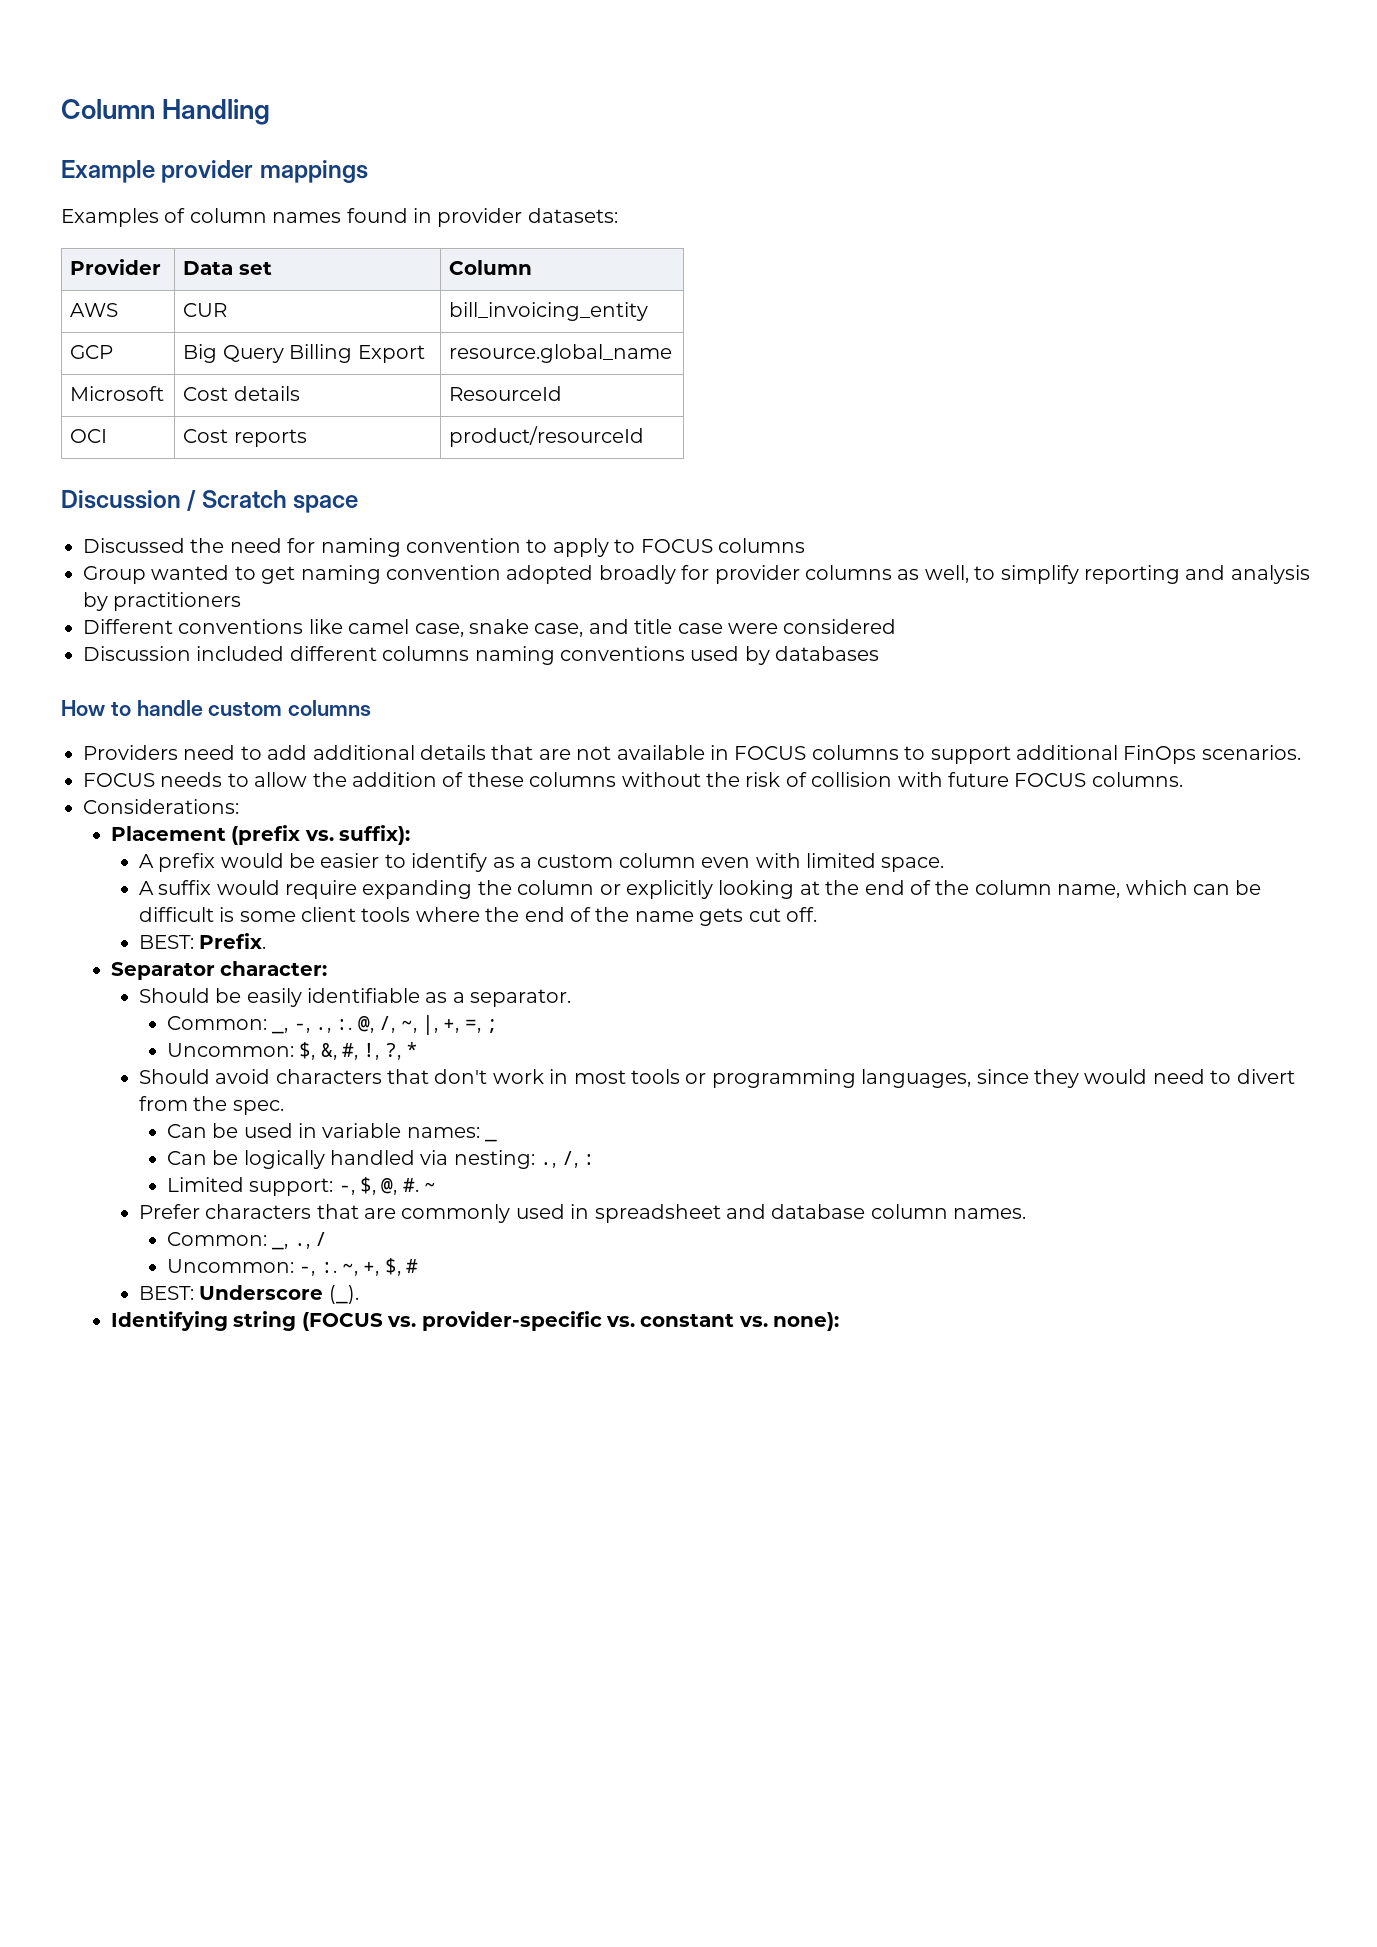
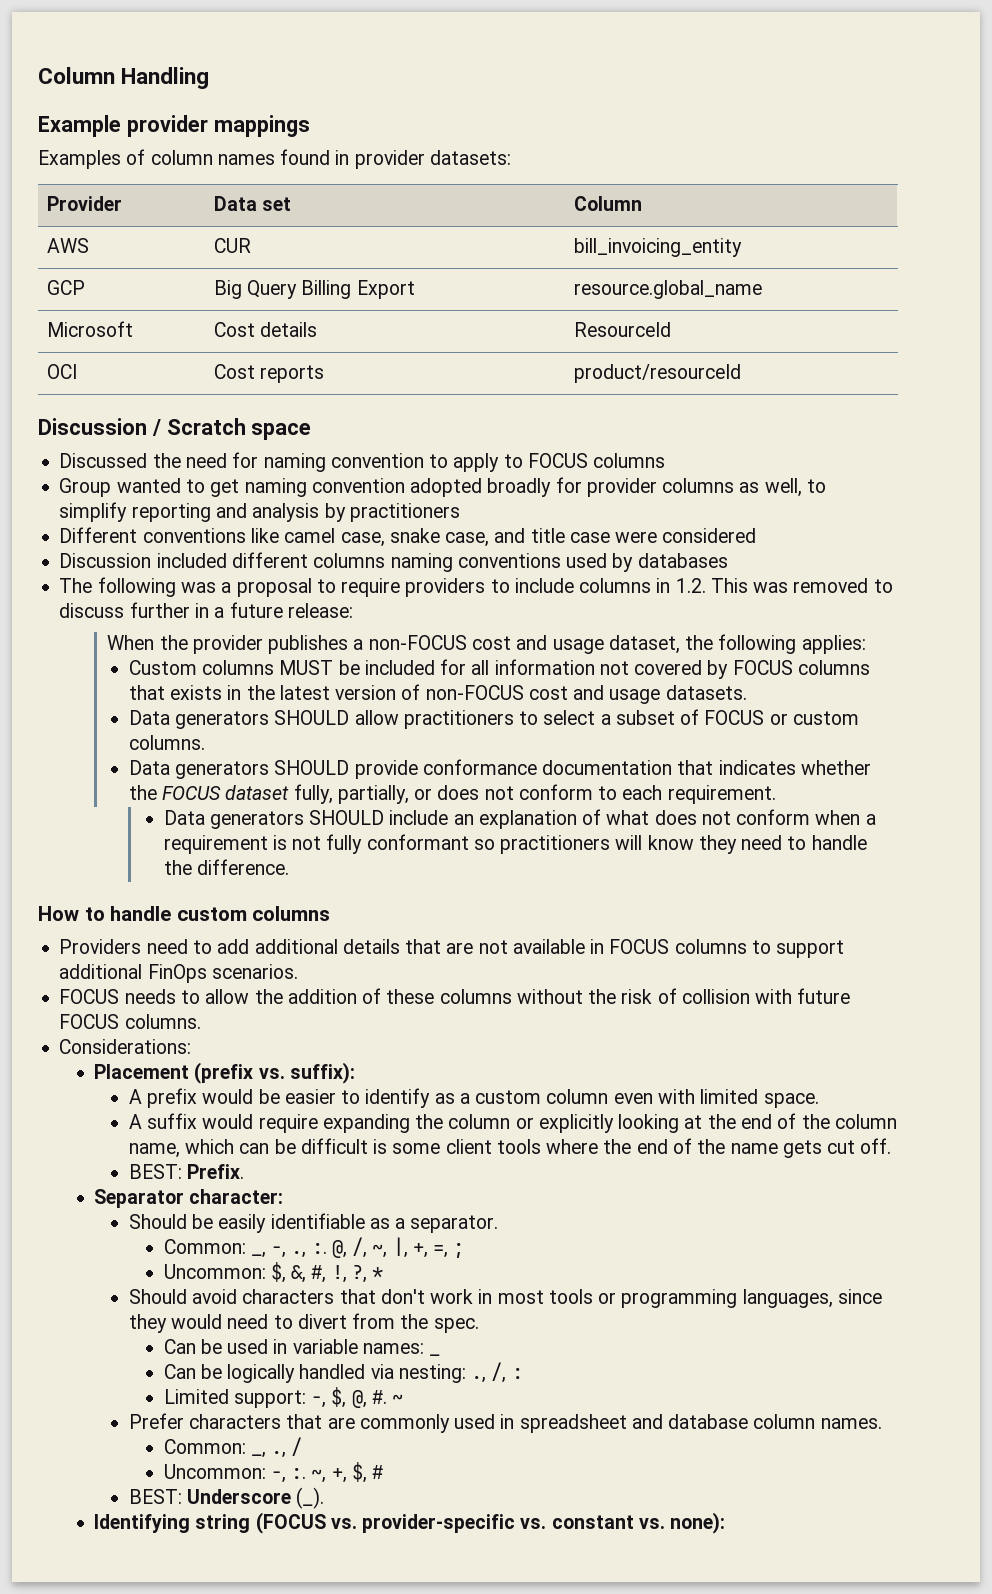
(880, 653) none -> [59,577,893,597] [59,602,353,618] [107,634,866,654] [128,659,871,679] [128,684,747,704] [128,709,860,729] [128,735,205,750] [128,759,871,779] [128,784,776,804] [163,809,876,829] [163,834,867,854] [163,859,289,875] // The following was a proposal to require providers to include columns in 1.2. This was removed to discuss further in a future release: // When the provider publishes a non-FOCUS cost and usage dataset, the following applies: // Custom columns MUST be included for all information not covered by FOCUS columns that exists in the latest version of non-FOCUS cost and usage datasets. // Data generators SHOULD allow practitioners to select a subset of FOCUS or custom columns. // Data generators SHOULD provide conformance documentation that indicates whether the FOCUS dataset fully, partially, or does not conform to each requirement. // Data generators SHOULD include an explanation of what does not conform when a requirement is not fully conformant so practitioners will know they need to handle the difference.

